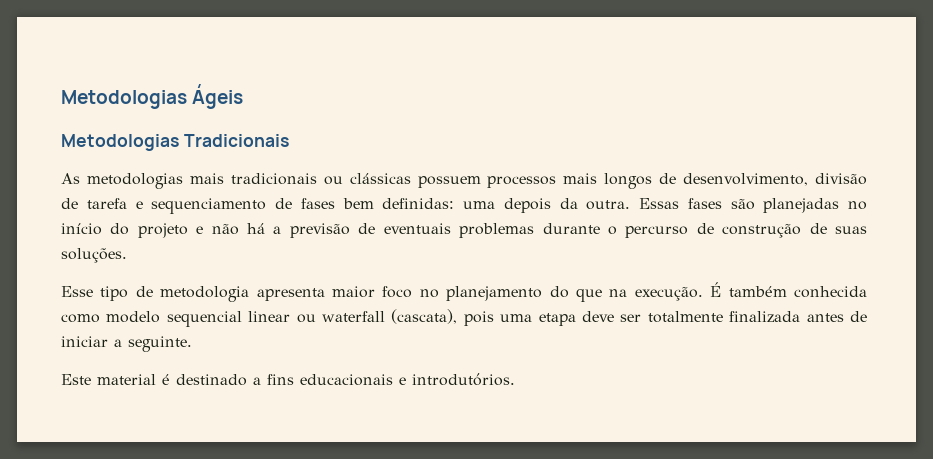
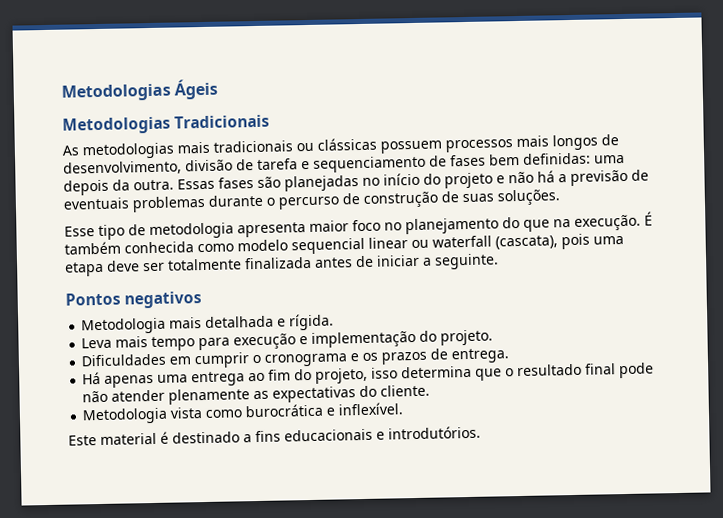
(192, 344) none -> [65,291,203,309] [81,313,335,335] [81,329,494,352] [81,348,510,369] [82,362,655,388] [82,384,431,405] [82,402,404,425] // Pontos negativos // Metodologia mais detalhada e rígida. // Leva mais tempo para execução e implementação do projeto. // Dificuldades em cumprir o cronograma e os prazos de entrega. // Há apenas uma entrega ao fim do projeto, isso determina que o resultado final pode não atender plenamente as expectativas do cliente. // Metodologia vista como burocrática e inflexível.

